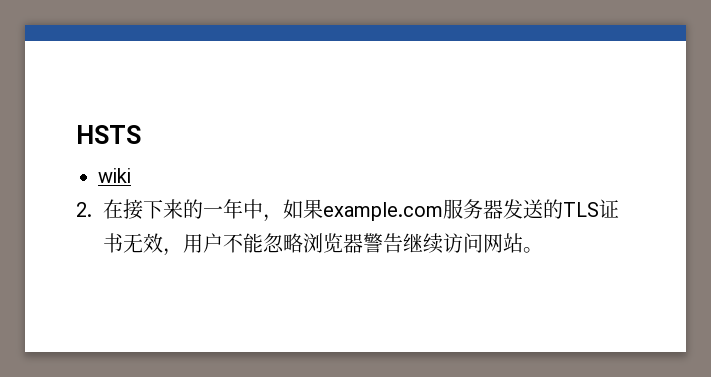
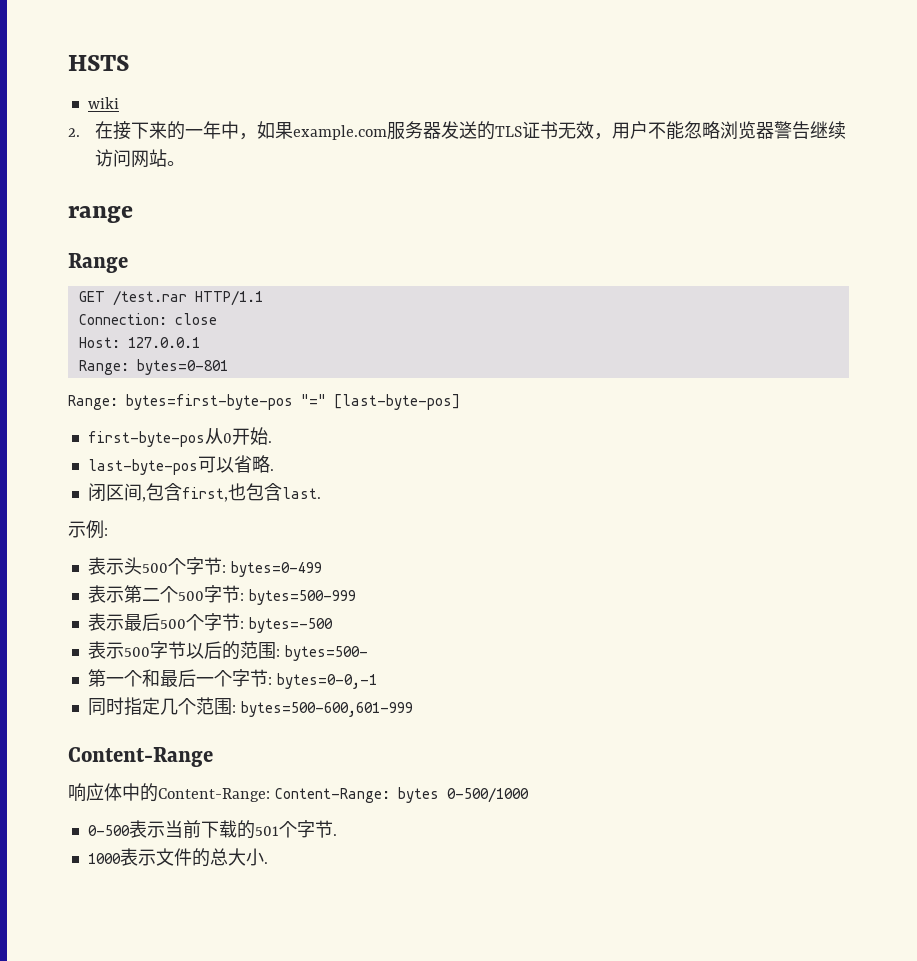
(544, 250) none -> [68,206,133,223] [68,253,128,273] [78,290,263,306] [78,313,217,325] [78,337,200,348] [78,359,228,375] [68,394,460,410] [87,427,272,447] [87,455,274,475] [87,483,321,502] [68,520,108,539] [87,557,322,577] [87,585,356,605] [87,613,333,633] [87,641,368,661] [87,669,377,689] [87,697,413,717] [68,747,213,767] [68,783,529,803] [87,820,337,839] [87,848,268,867] // range // Range // GET /test.rar HTTP/1.1 // Connection: close // Host: 127.0.0.1 // Range: bytes=0-801 // Range: bytes=first-byte-pos "=" [last-byte-pos] // first-byte-pos从0开始. // last-byte-pos可以省略. // 闭区间,包含first,也包含last. // 示例: // 表示头500个字节: bytes=0-499 // 表示第二个500字节: bytes=500-999 // 表示最后500个字节: bytes=-500 // 表示500字节以后的范围: bytes=500- // 第一个和最后一个字节: bytes=0-0,-1 // 同时指定几个范围: bytes=500-600,601-999 // Content-Range // 响应体中的Content-Range: Content-Range: bytes 0-500/1000 // 0-500表示当前下载的501个字节. // 1000表示文件的总大小.

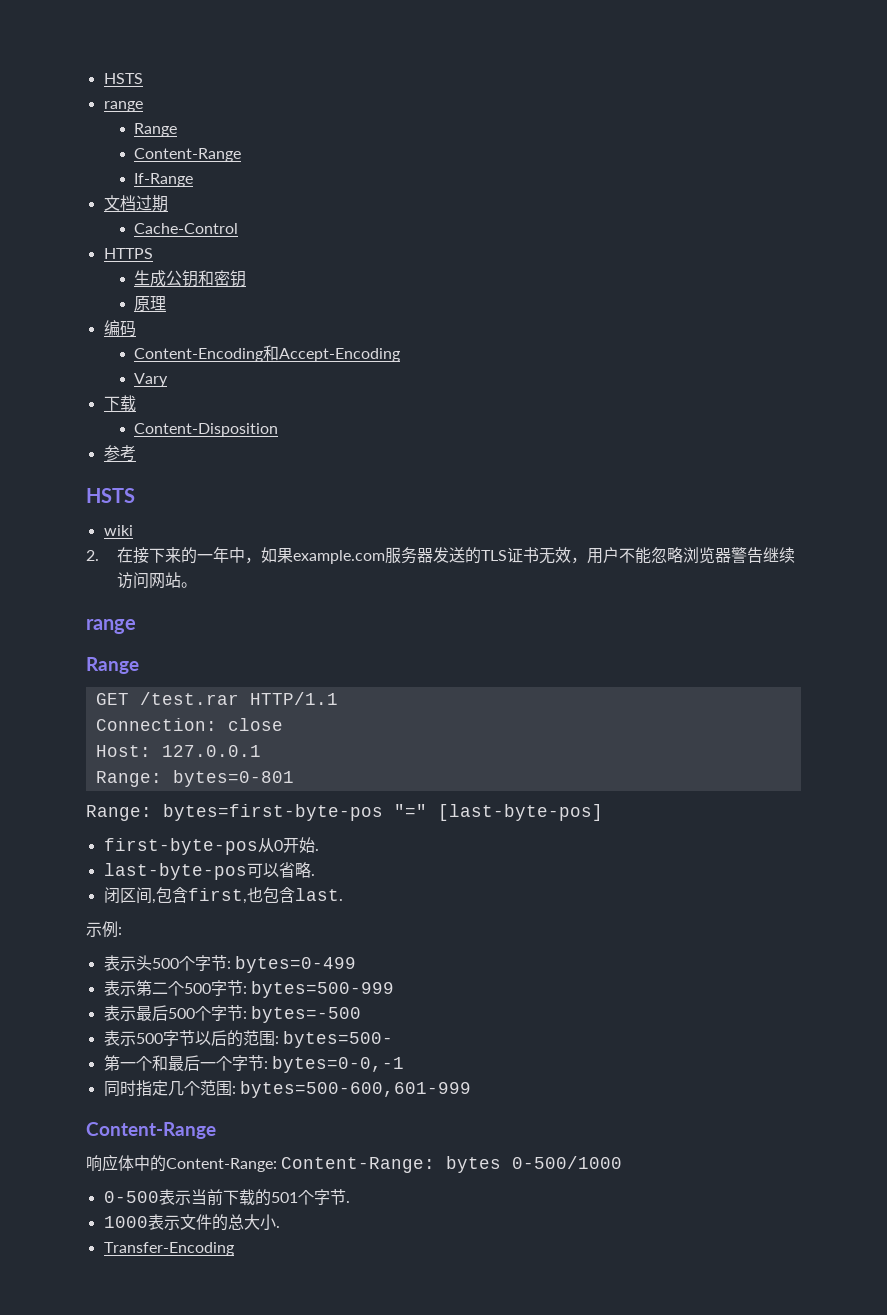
[68,55,129,71] HSTS -> [103,73,143,84] [103,101,143,112] [134,123,178,137] [134,148,242,162] [134,173,194,187] [103,195,168,212] [134,223,239,234] [103,248,153,259] [134,270,247,287] [134,296,167,311] [103,320,136,337] [134,345,401,362] [134,373,169,387] [103,395,136,412] [134,423,279,437] [103,445,136,462] [86,488,135,503] HSTS // range // Range // Content-Range // If-Range // 文档过期 // Cache-Control // HTTPS // 生成公钥和密钥 // 原理 // 编码 // Content-Encoding和Accept-Encoding // Vary // 下载 // Content-Disposition // 参考 // HSTS
(268, 863) none -> [103,1242,234,1256] // Transfer-Encoding

